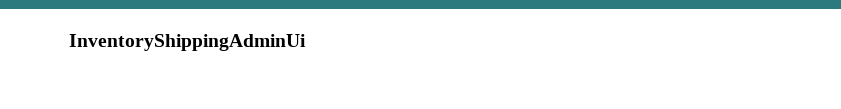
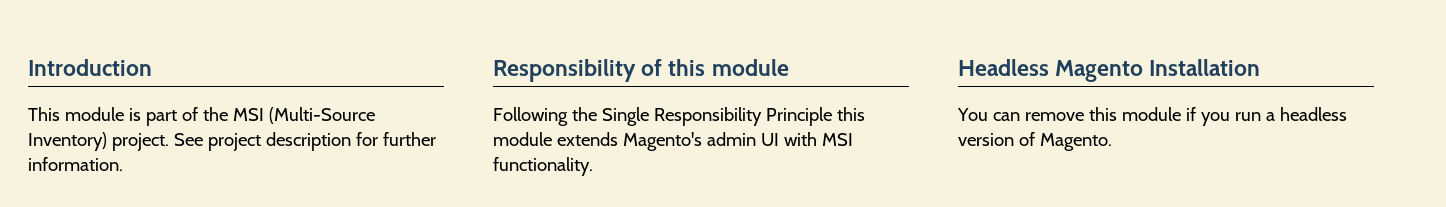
[69,34,306,51] InventoryShippingAdminUi -> [28,59,152,76] [28,107,375,126] [28,132,436,151] [28,157,123,171] [493,59,789,82] [493,107,865,126] [493,132,853,151] [493,157,593,176] [958,59,1261,82] [957,107,1347,126] [958,132,1112,151] Introduction // This module is part of the MSI (Multi-Source Inventory) project. See project description for further information. // Responsibility of this module // Following the Single Responsibility Principle this module extends Magento's admin UI with MSI functionality. // Headless Magento Installation // You can remove this module if you run a headless version of Magento.

